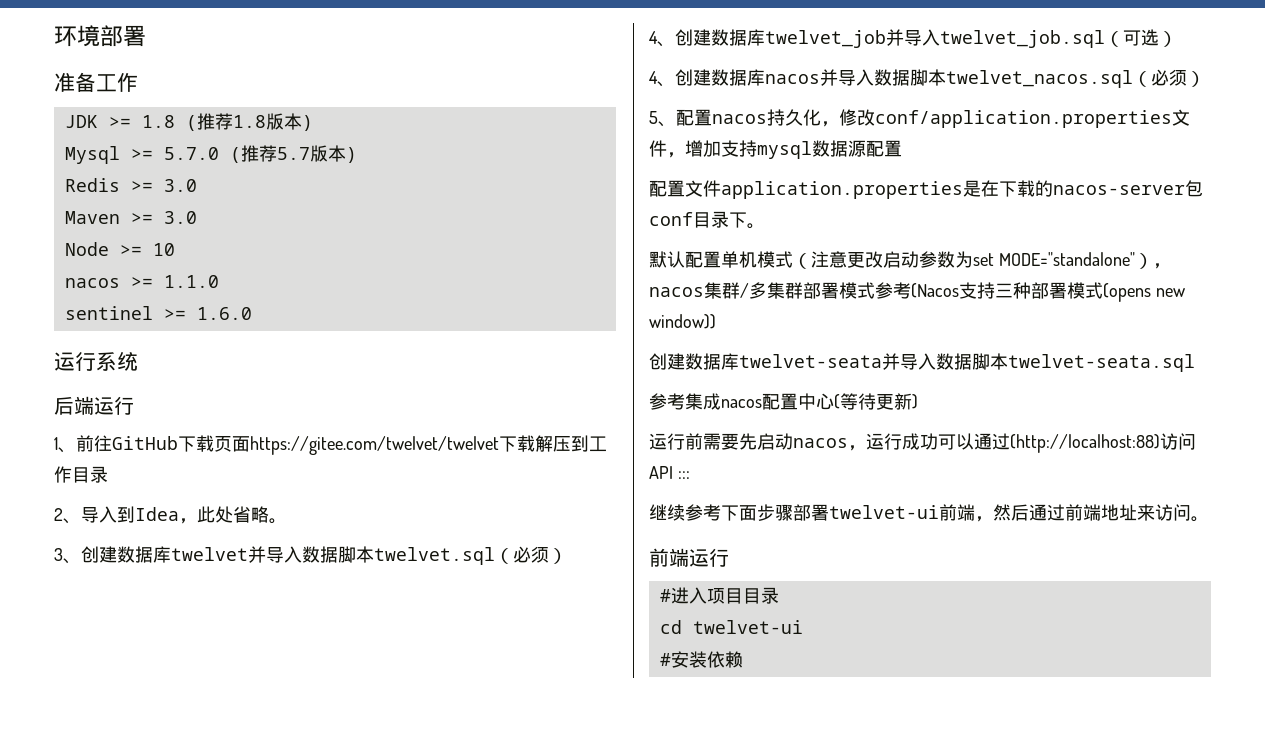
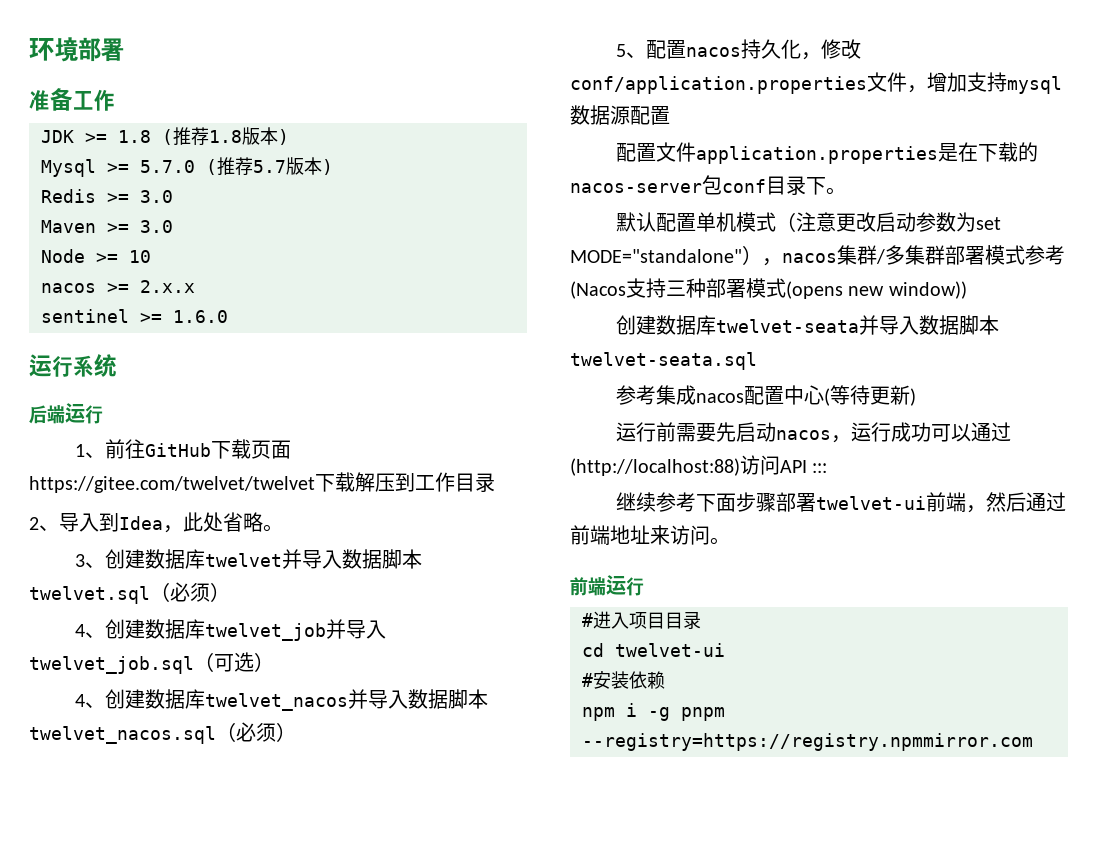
[163,275,219,288] 1.1.0 -> [140,280,195,293] 2.x.x
[765,74,820,84] nacos -> [204,693,348,711] twelvet_nacos
(743, 659) none -> [582,703,725,721] [582,733,1033,751] // npm i -g pnpm --registry=https://registry.npmmirror.com

